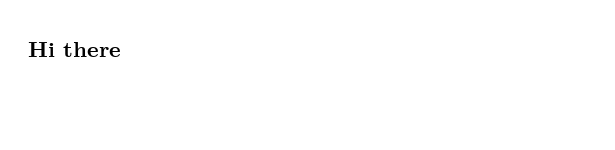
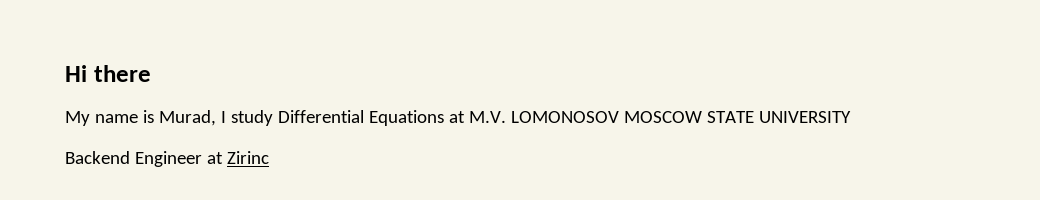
(121, 49) none -> [65,110,851,126] [65,151,269,167] // My name is Murad, I study Differential Equations at M.V. LOMONOSOV MOSCOW STATE UNIVERSITY // Backend Engineer at Zirinc

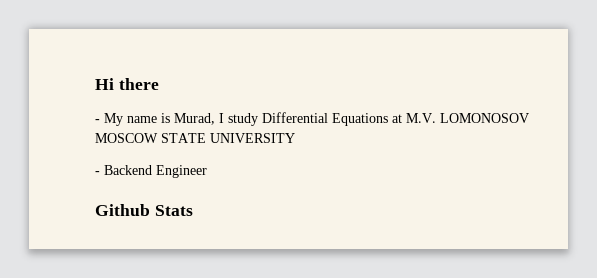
(151, 73) none -> [95,119,100,123] -
(851, 117) none -> [95,171,100,175] -
[206,151,269,164] at Zirinc -> [95,204,193,216] // Github Stats

